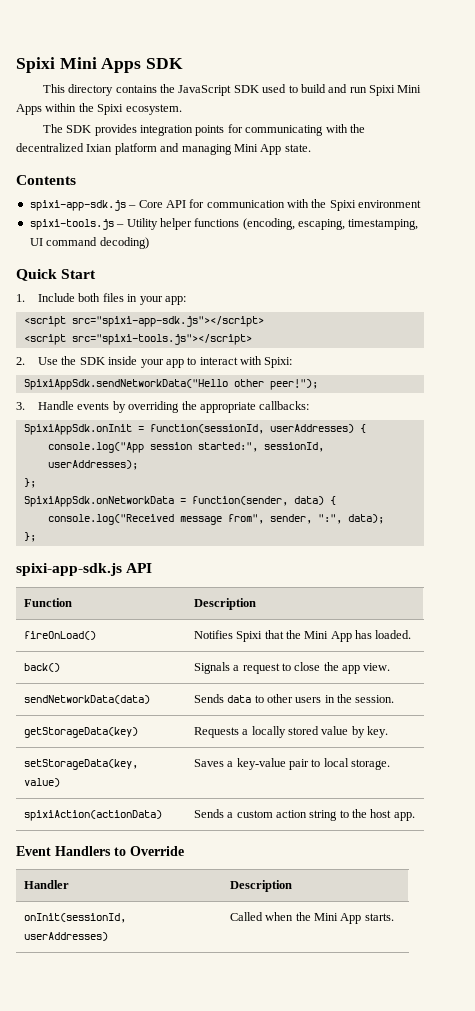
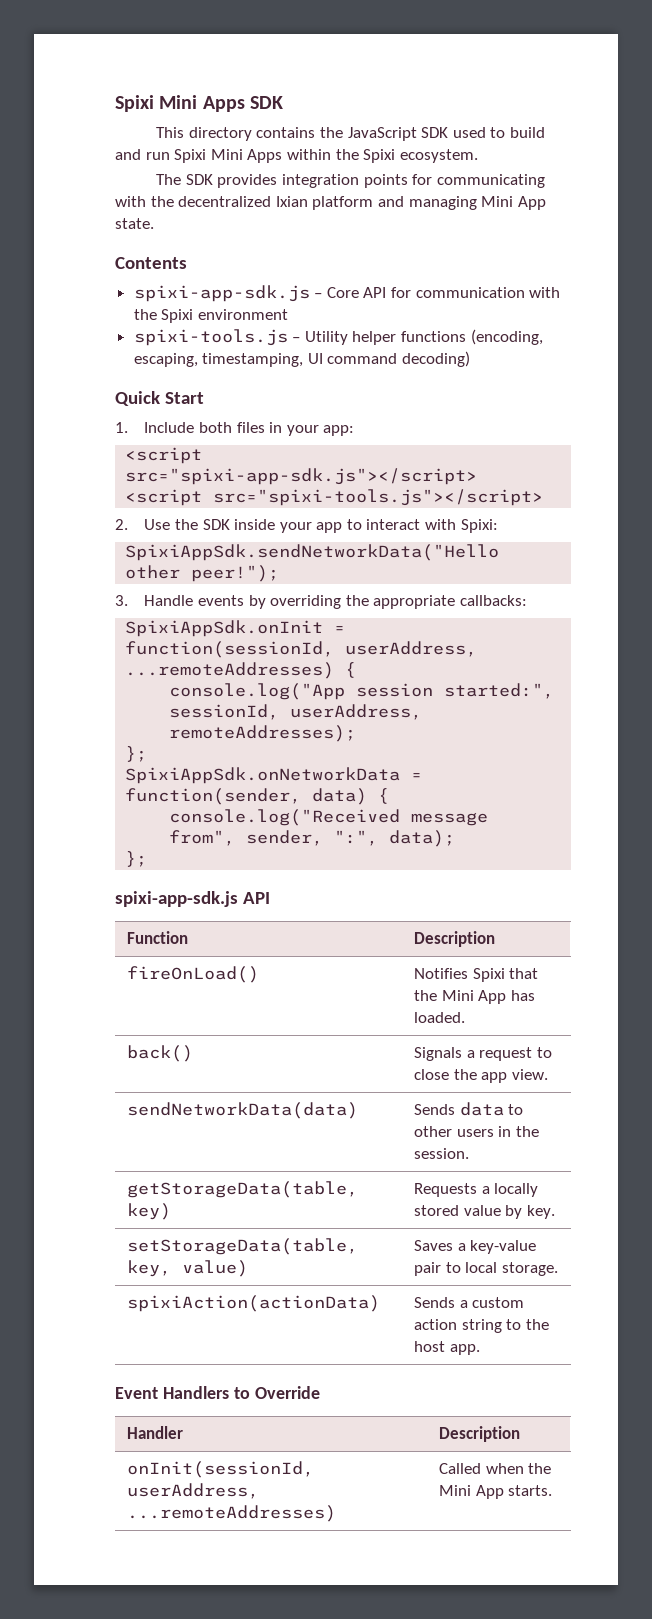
[269,424,354,433] userAddresses) -> [345,641,478,657] [125,662,335,679] userAddress, ...remoteAddresses)
[47,460,138,470] userAddresses); -> [290,704,423,720] [169,725,357,742] userAddress, remoteAddresses);
[23,727,138,738] getStorageData(key) -> [127,1181,359,1198] [127,1203,172,1220] getStorageData(table, key)
[23,759,138,770] setStorageData(key, -> [127,1238,359,1255] [127,1260,172,1277] setStorageData(table, key,
[23,932,108,941] userAddresses) -> [127,1483,260,1499] [127,1505,337,1522] userAddress, ...remoteAddresses)

